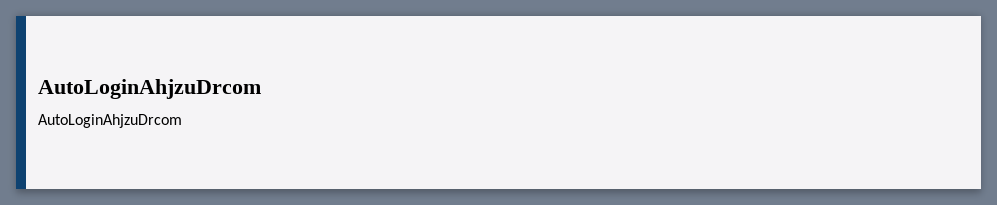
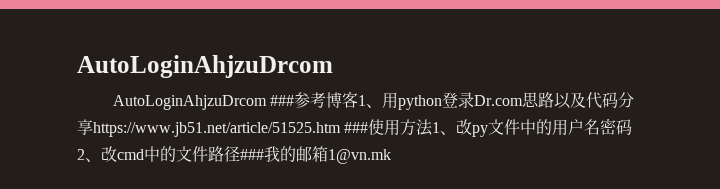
(182, 121) none -> [270,91,635,110] [77,118,633,137] [77,146,391,164] ###参考博客1、用python登录Dr.com思路以及代码分享https://www.jb51.net/article/51525.htm ###使用方法1、改py文件中的用户名密码2、改cmd中的文件路径###我的邮箱1@vn.mk

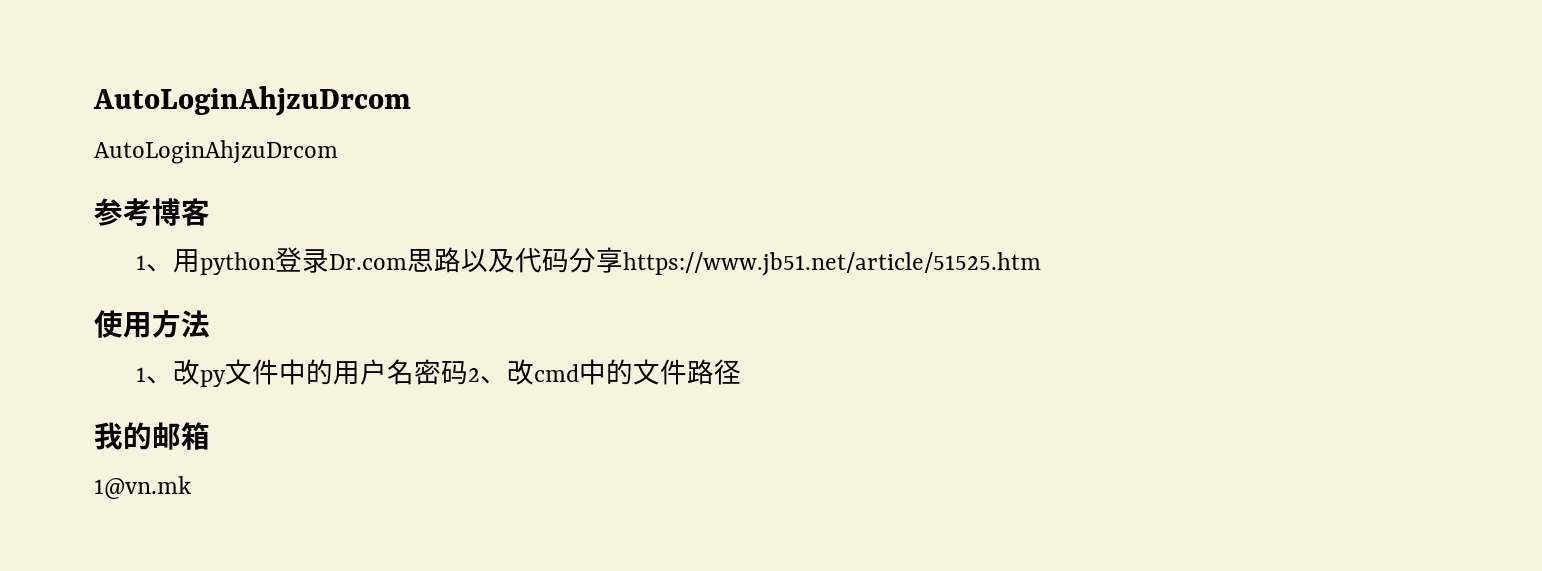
[270,95,295,106] ### -> (338, 152) //
(359, 99) none -> (210, 212) //
[344,122,369,133] ### -> (1041, 264) //
(434, 127) none -> (210, 324) //
[240,149,264,160] ### -> (741, 372) //
(328, 154) none -> (210, 436) //

